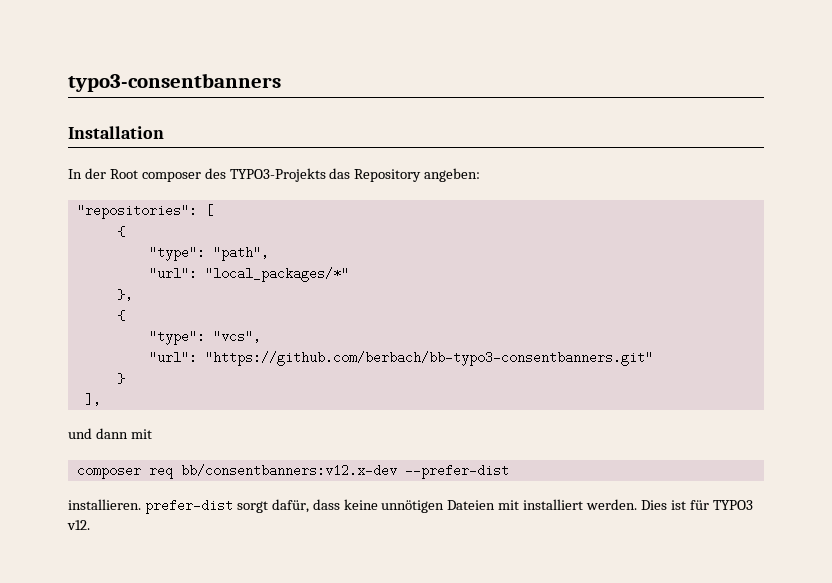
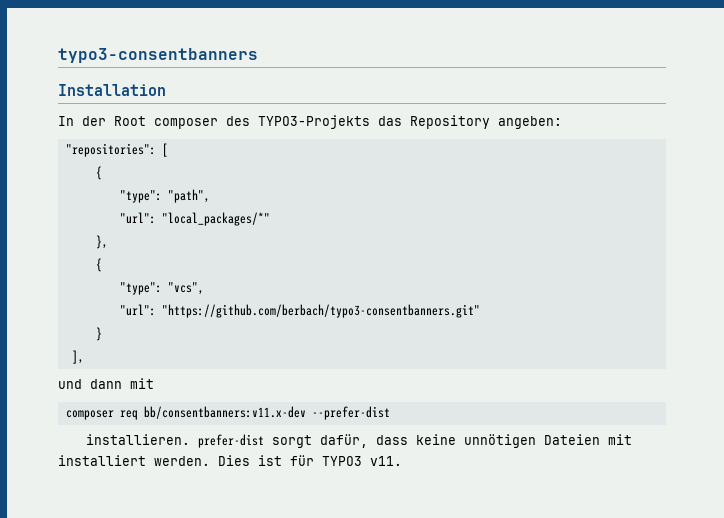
[204,351,653,366] "https://github.com/berbach/bb-typo3-consentbanners.git" -> [161,304,480,318] "https://github.com/berbach/typo3-consentbanners.git"
[180,464,397,477] bb/consentbanners:v12.x-dev -> [143,406,306,419] bb/consentbanners:v11.x-dev
[67,520,90,530] v12. -> [370,456,402,466] v11.

